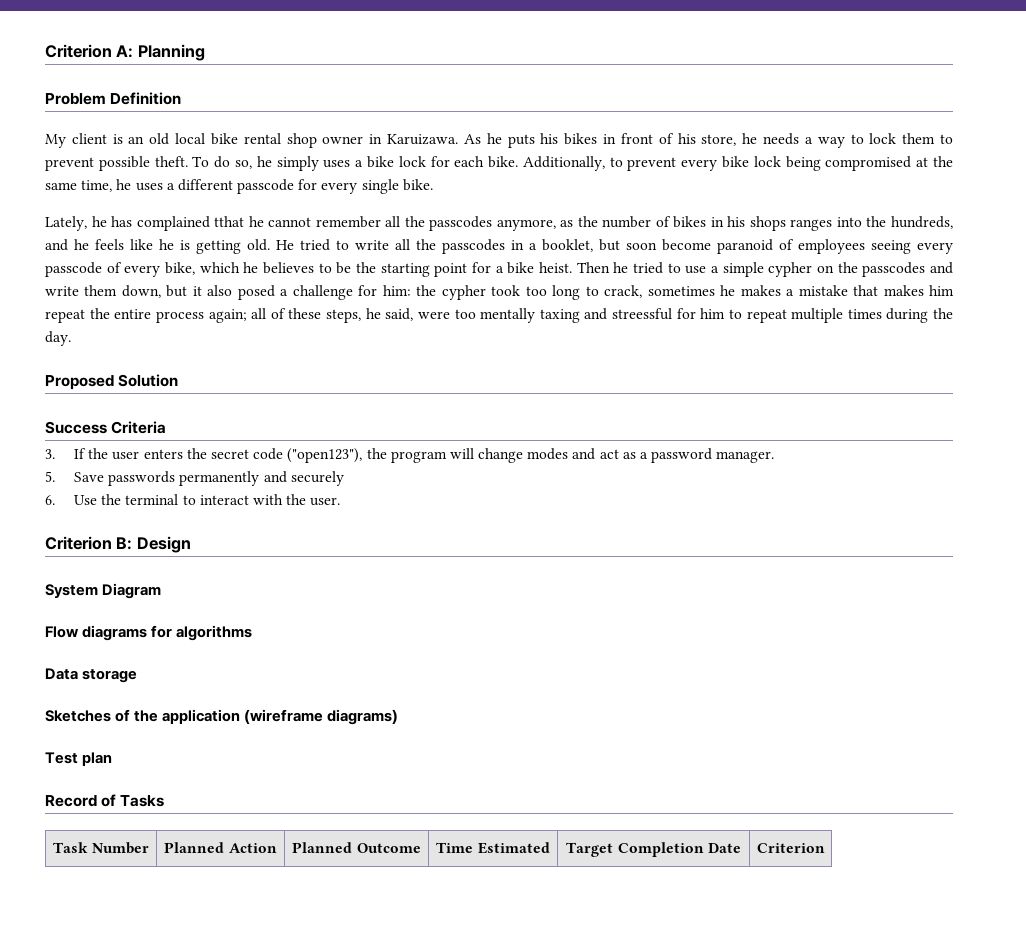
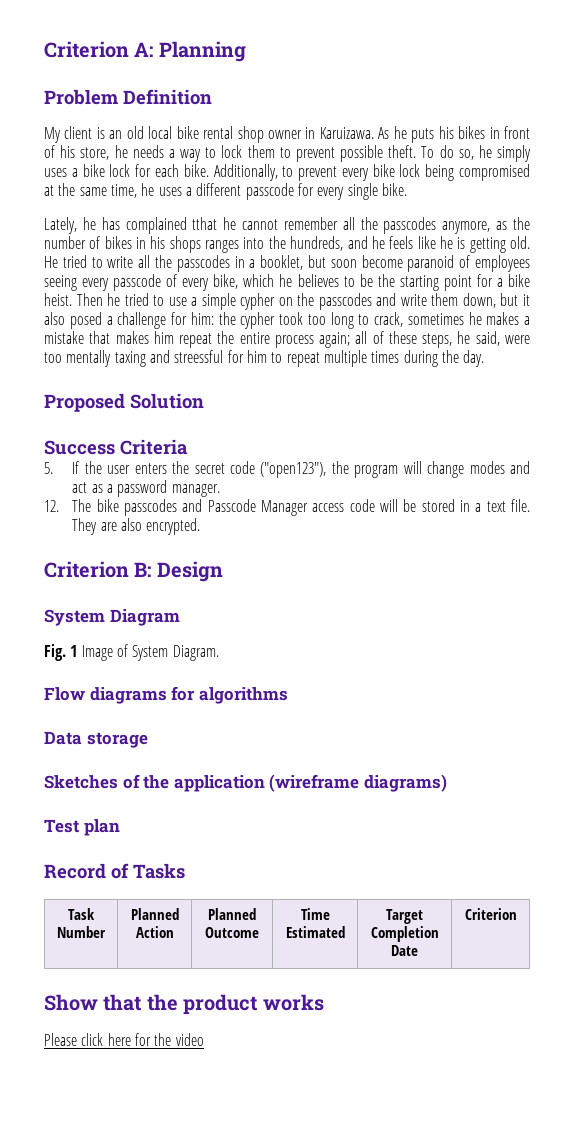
[45,449,55,459] 3. -> [44,462,53,474] 5.
[45,471,344,486] [45,494,341,506] 5. Save passwords permanently and securely // 6. Use the terminal to interact with the user. -> [44,499,530,516] [72,518,201,535] 12. The bike passcodes and Passcode Manager access code will be stored in a text file. They are also encrypted.
(162, 591) none -> [44,644,219,661] // Fig. 1 Image of System Diagram.
(825, 848) none -> [44,994,324,1015] [44,1033,204,1046] // Show that the product works // Please click here for the video

